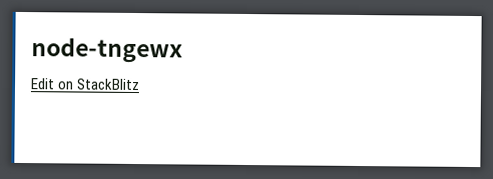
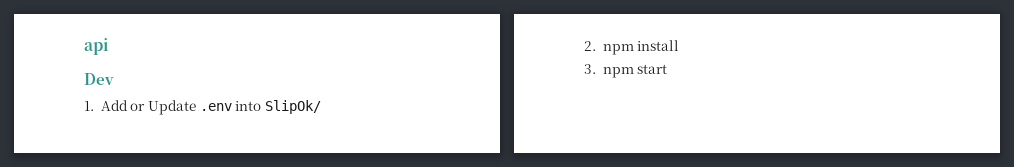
[31,37,183,64] [30,78,141,91] node-tngewx // Edit on StackBlitz -> [84,38,108,55] [84,73,114,85] [84,100,321,115] [584,40,680,55] [584,64,668,78] api // Dev // 1. Add or Update .env into SlipOk/ // 2. npm install // 3. npm start

